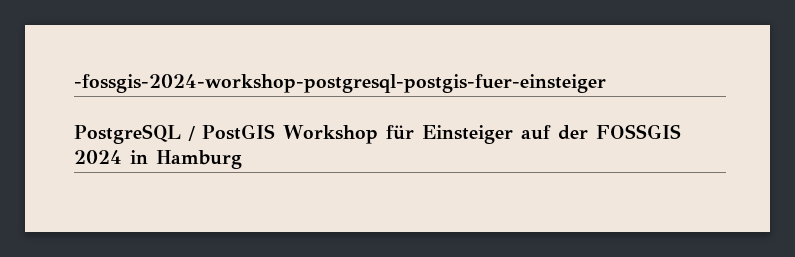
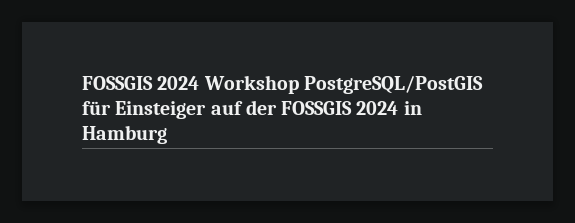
[74,74,606,93] [74,124,378,144] -fossgis-2024-workshop-postgresql-postgis-fuer-einsteiger // PostgreSQL / PostGIS Workshop -> [82,75,483,94] FOSSGIS 2024 Workshop PostgreSQL/PostGIS

